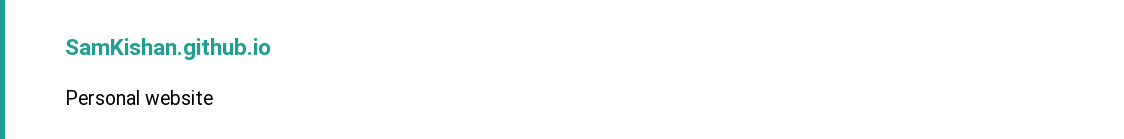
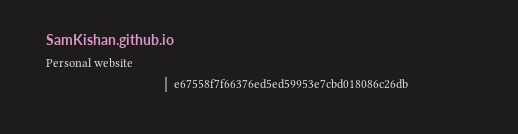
(214, 97) none -> [173,79,408,89] // e67558f7f66376ed5ed59953e7cbd018086c26db

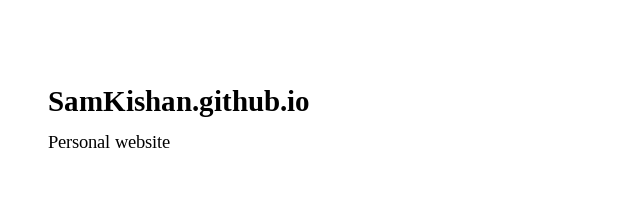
[173,79,408,89] // e67558f7f66376ed5ed59953e7cbd018086c26db -> (170, 141) none

